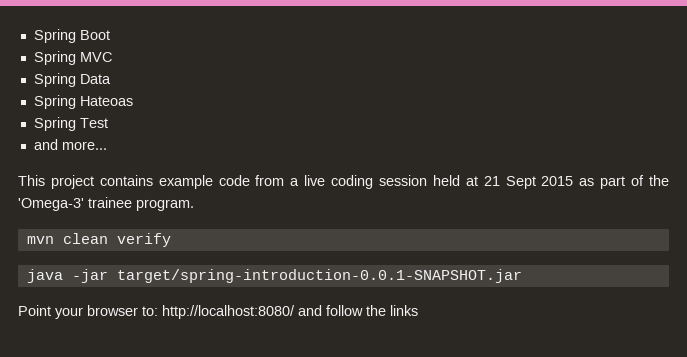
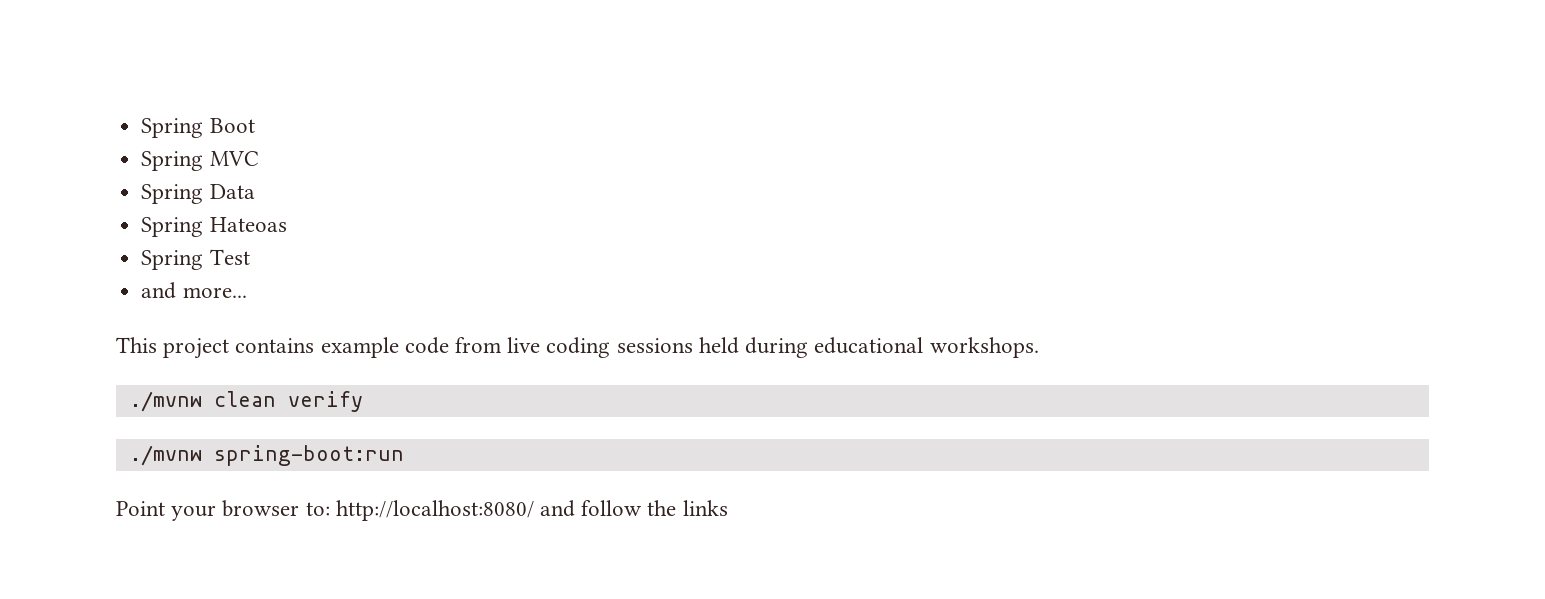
[290,178,300,186] a -> (502, 345) none
[379,175,670,189] [18,197,194,211] [26,236,54,244] session held at 21 Sept 2015 as part of the 'Omega-3' trainee program. // mvn -> [616,337,1039,358] [129,391,202,412] sessions held during educational workshops. // ./mvnw
[26,269,522,283] java -jar target/spring-introduction-0.0.1-SNAPSHOT.jar -> [129,445,404,466] ./mvnw spring-boot:run

